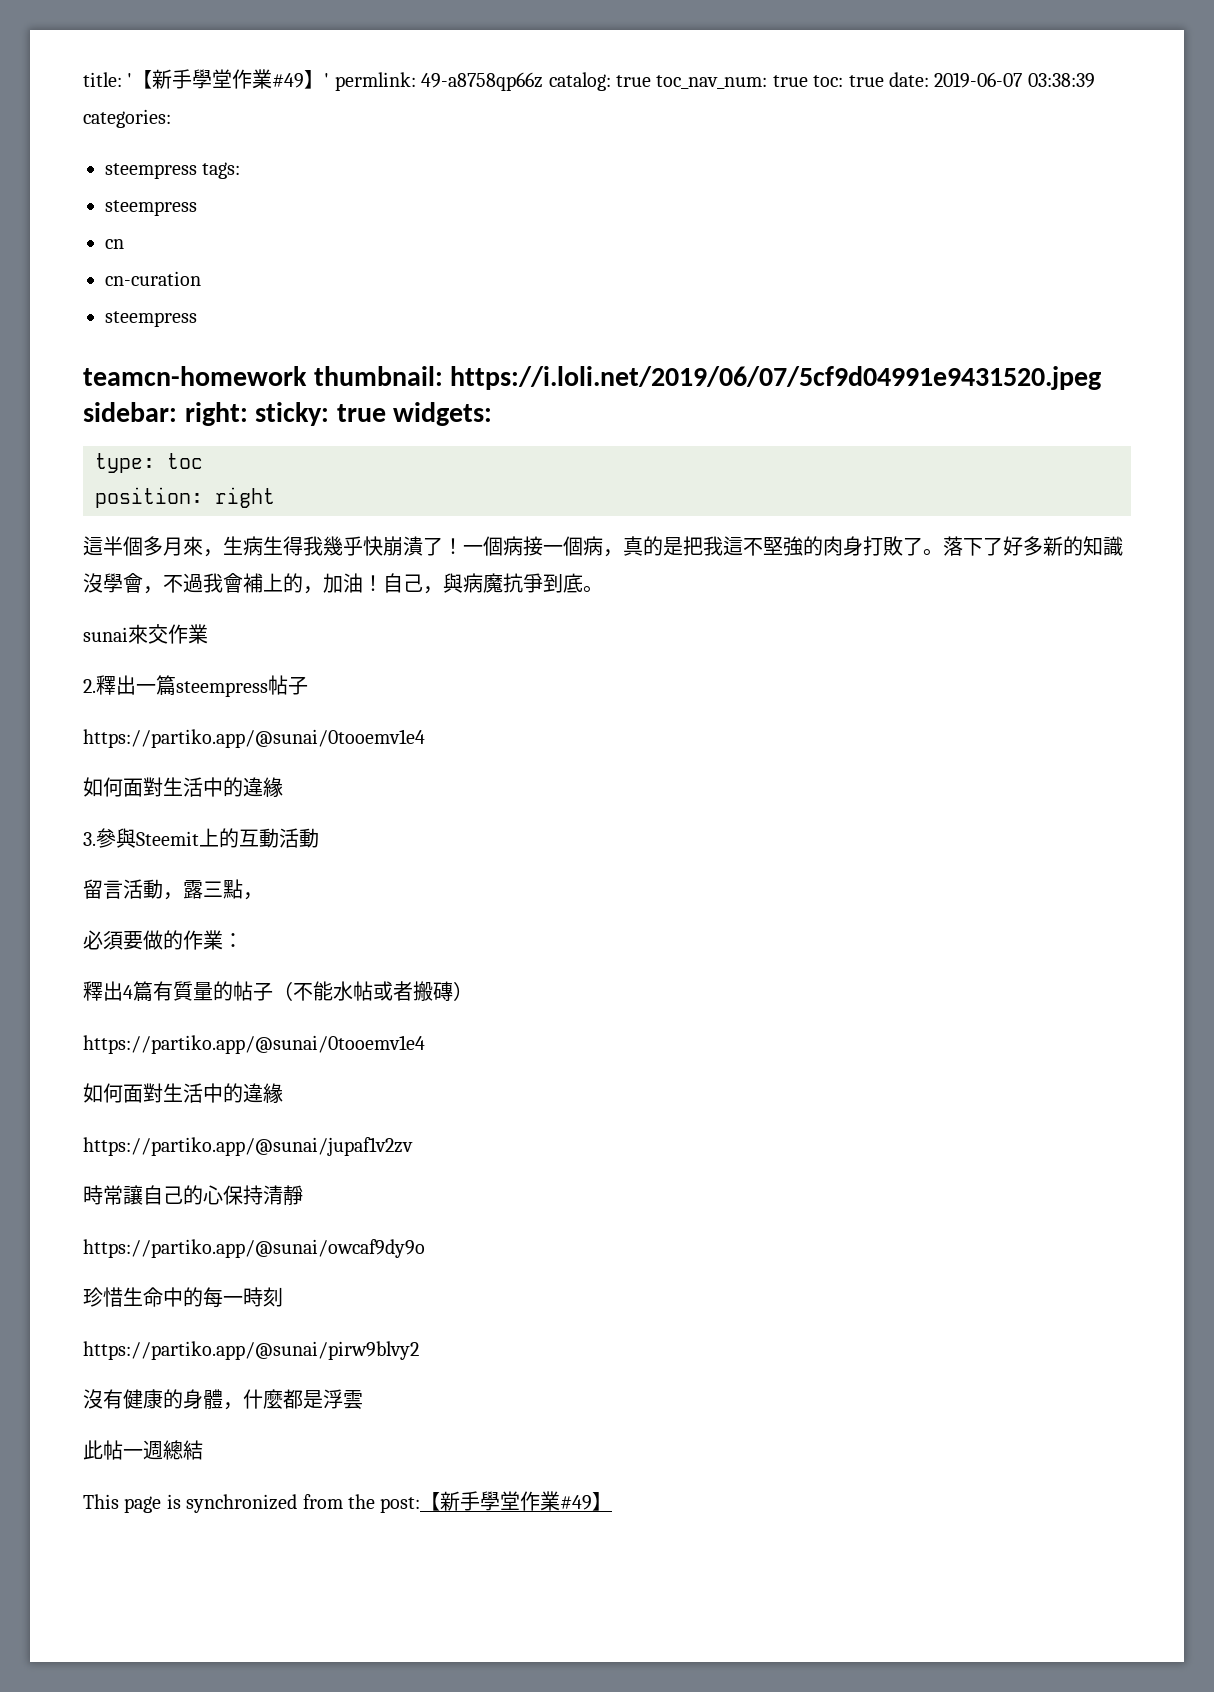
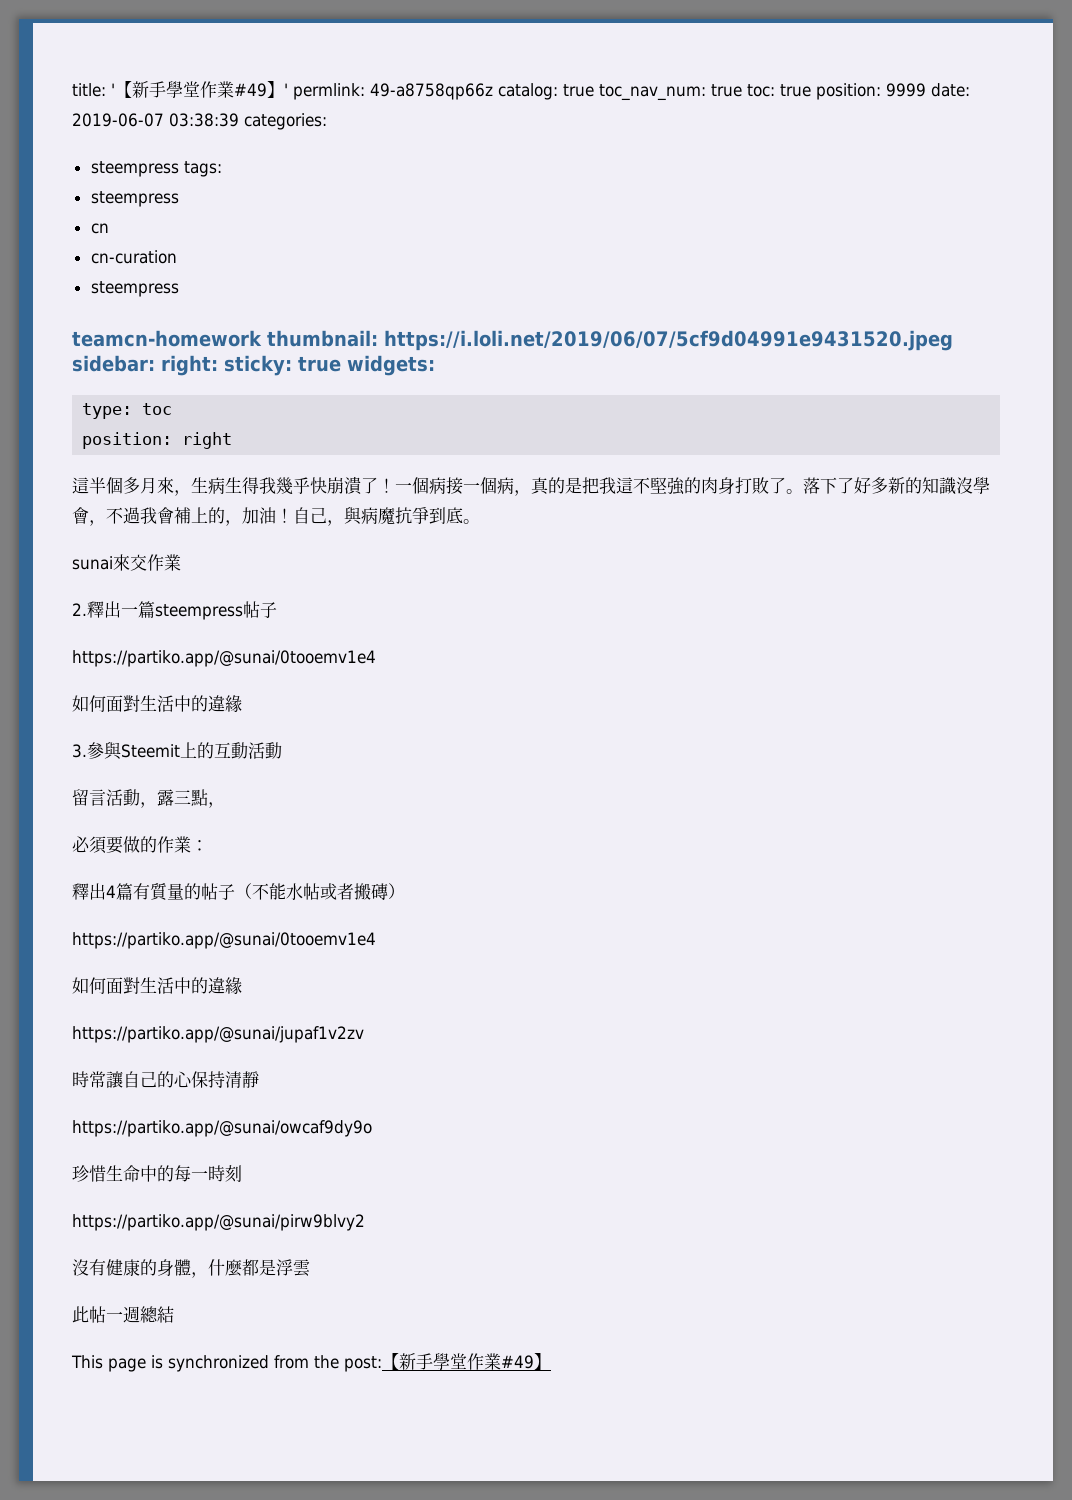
(884, 81) none -> [816,83,926,100] position: 9999

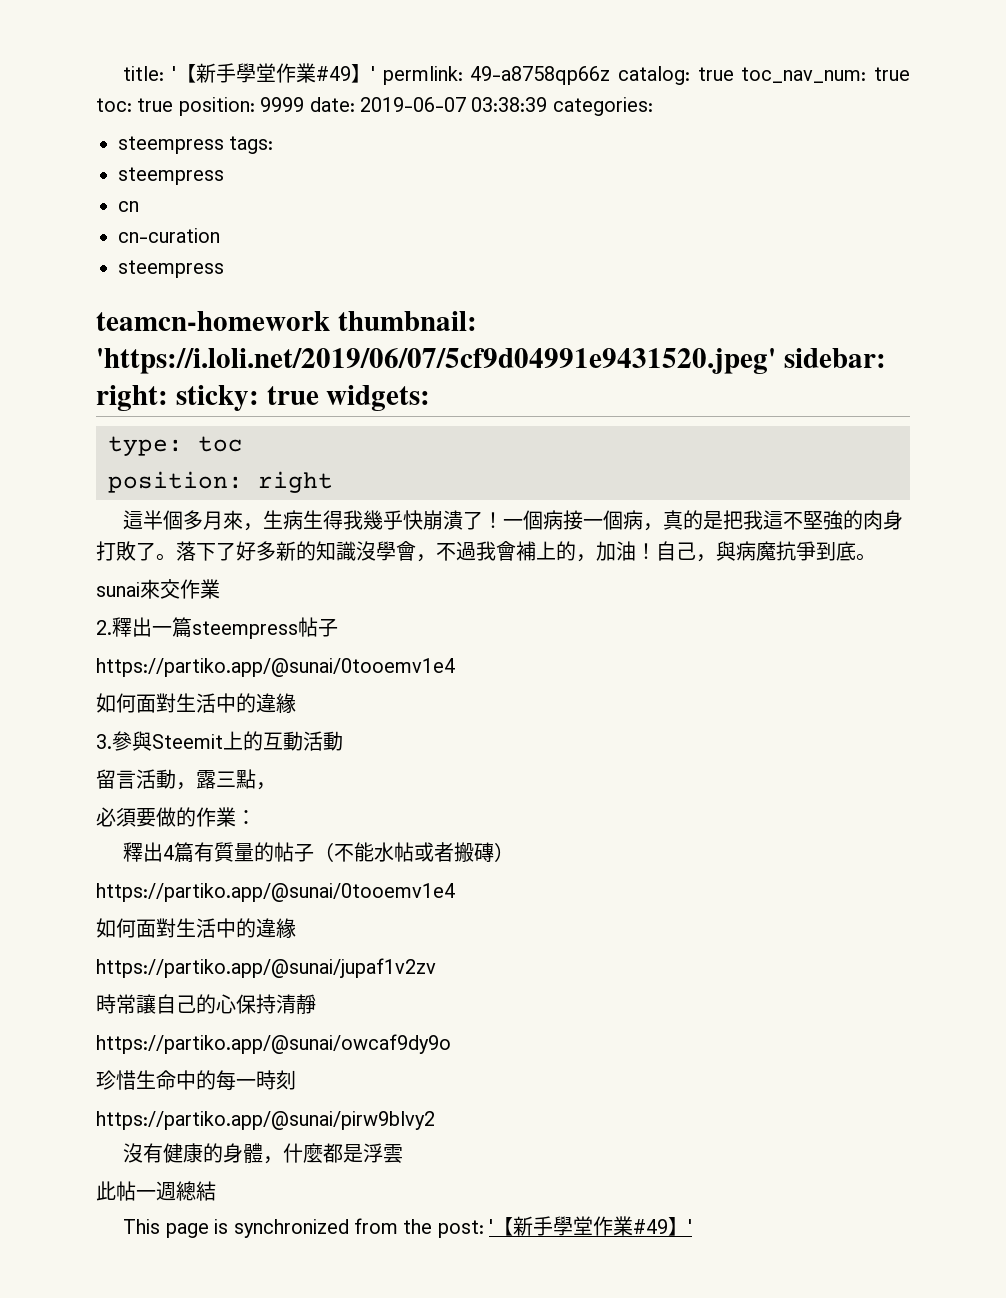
[384,330,953,351] https://i.loli.net/2019/06/07/5cf9d04991e9431520.jpeg -> [96,348,776,374] 'https://i.loli.net/2019/06/07/5cf9d04991e9431520.jpeg'
[382,1353,551,1370] 【新手學堂作業#49】 -> [489,1216,693,1236] '【新手學堂作業#49】'

